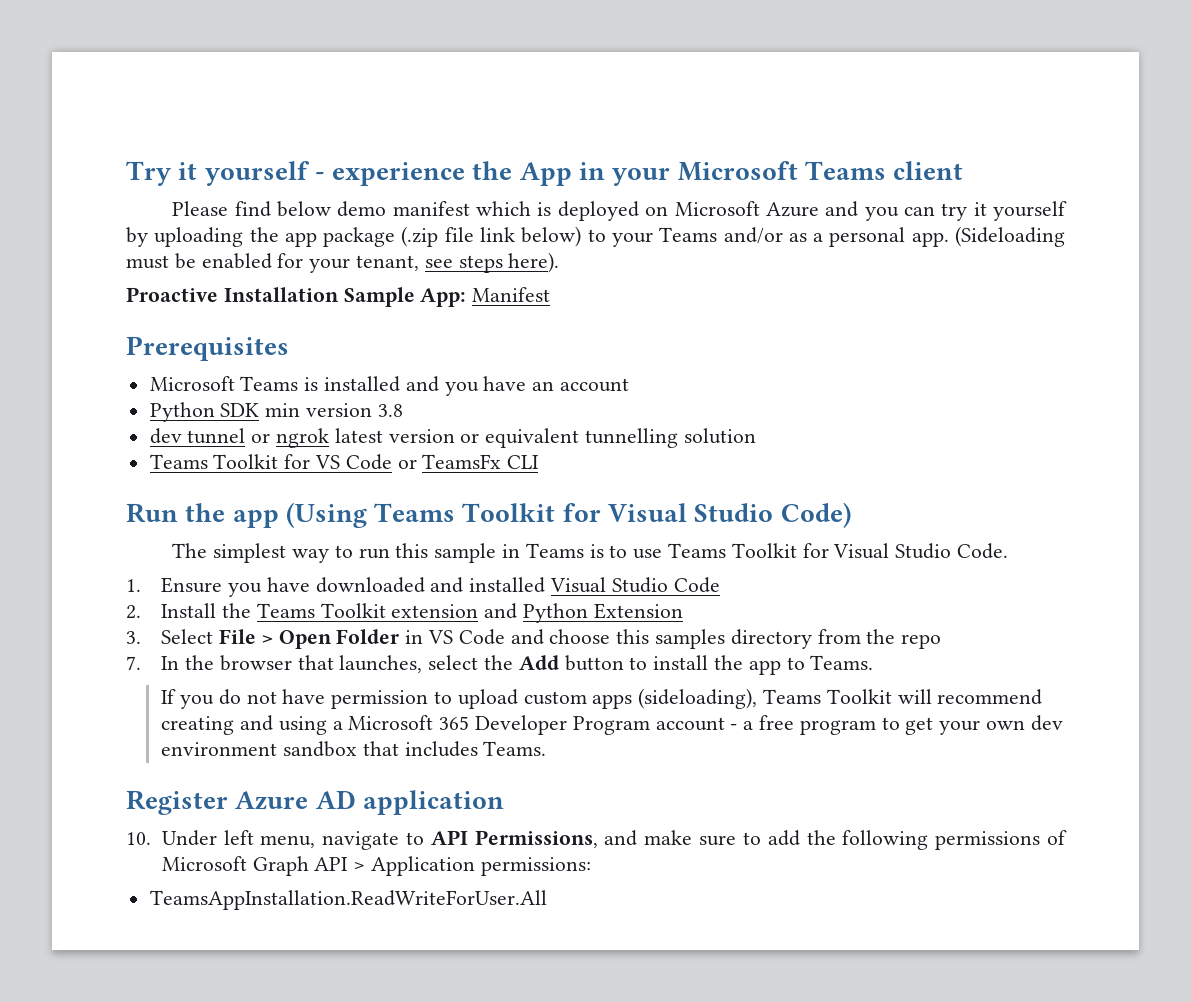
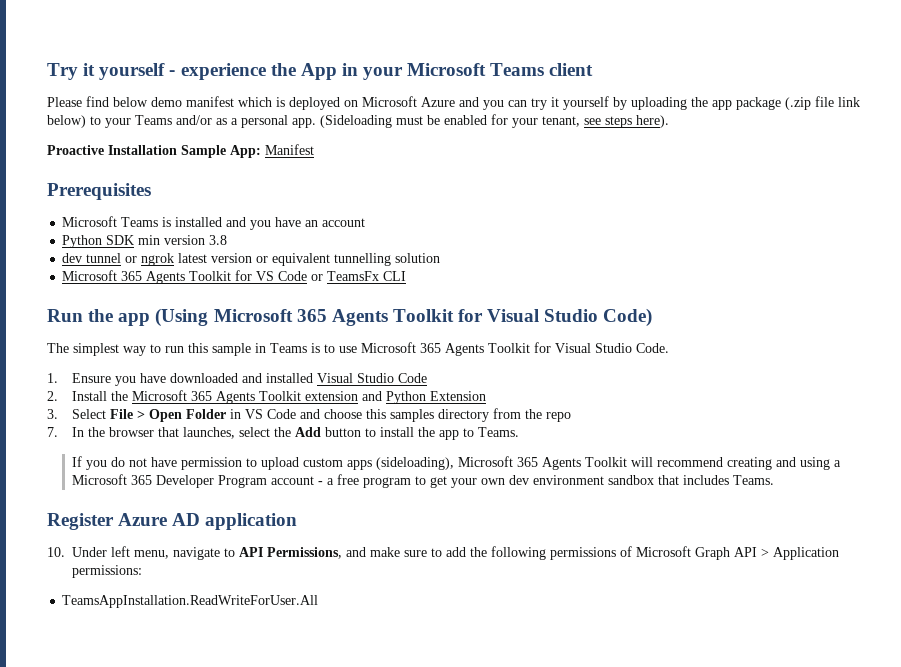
[149,454,208,469] Teams -> [62,270,186,284] Microsoft 365 Agents
[374,503,456,522] Teams -> [213,309,388,326] Microsoft 365 Agents
[667,543,726,558] Teams -> [361,342,484,356] Microsoft 365 Agents
[256,603,315,618] Teams -> [132,390,256,404] Microsoft 365 Agents
[763,689,822,704] Teams -> [458,456,582,470] Microsoft 365 Agents

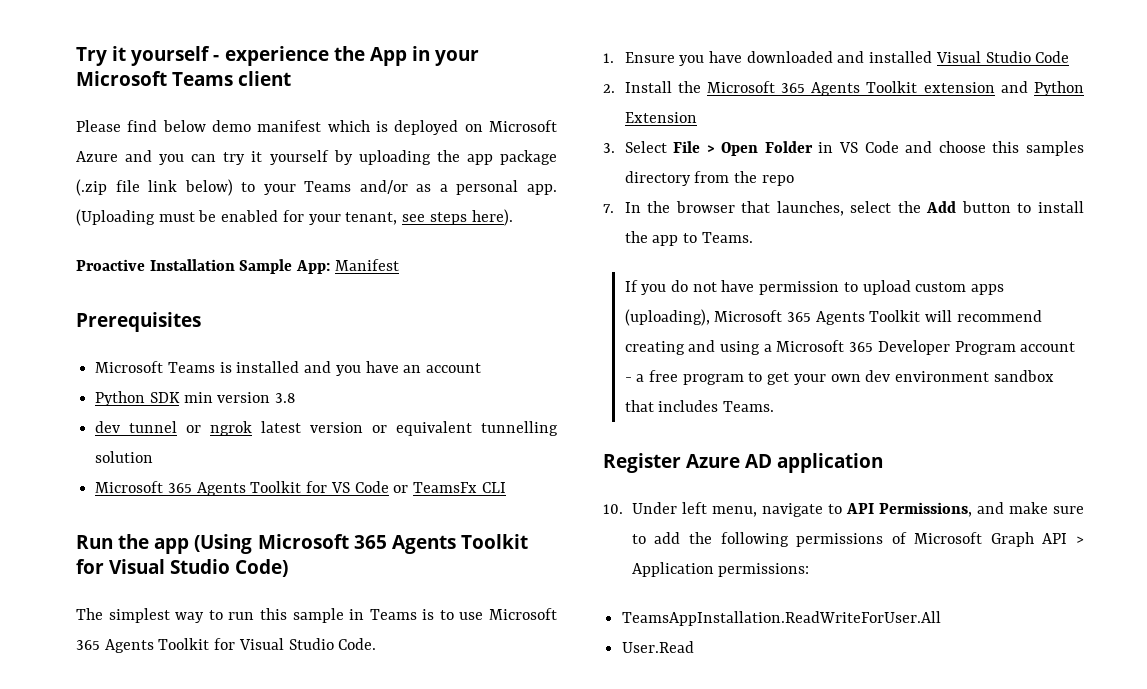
[320,115,392,128] (Sideloading -> [76,209,155,226] (Uploading
[376,457,455,470] (sideloading), -> [624,309,710,326] (uploading),
(319, 601) none -> [622,641,695,653] // User.Read

